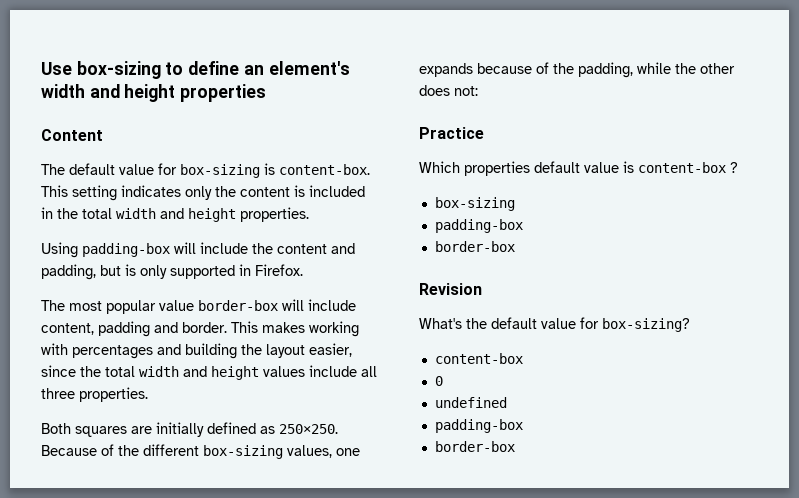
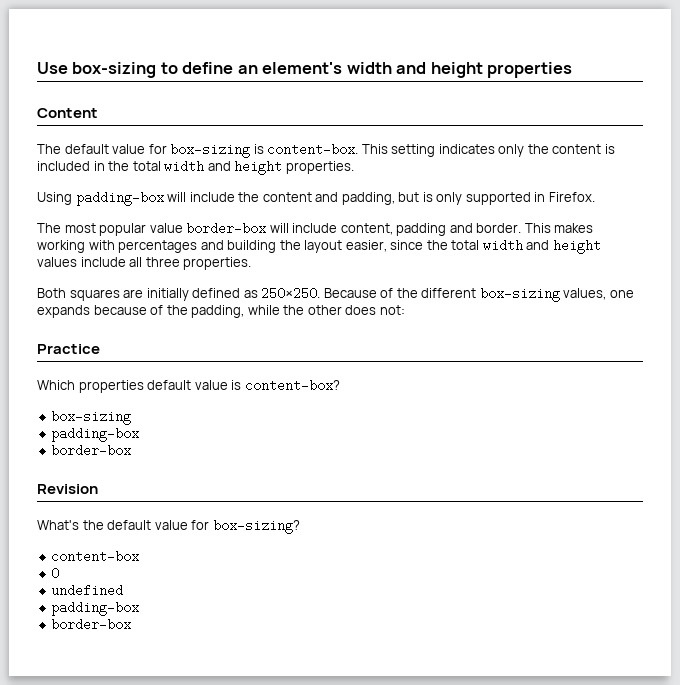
[638,162,738,173] content-box ? -> [244,379,340,392] content-box?

